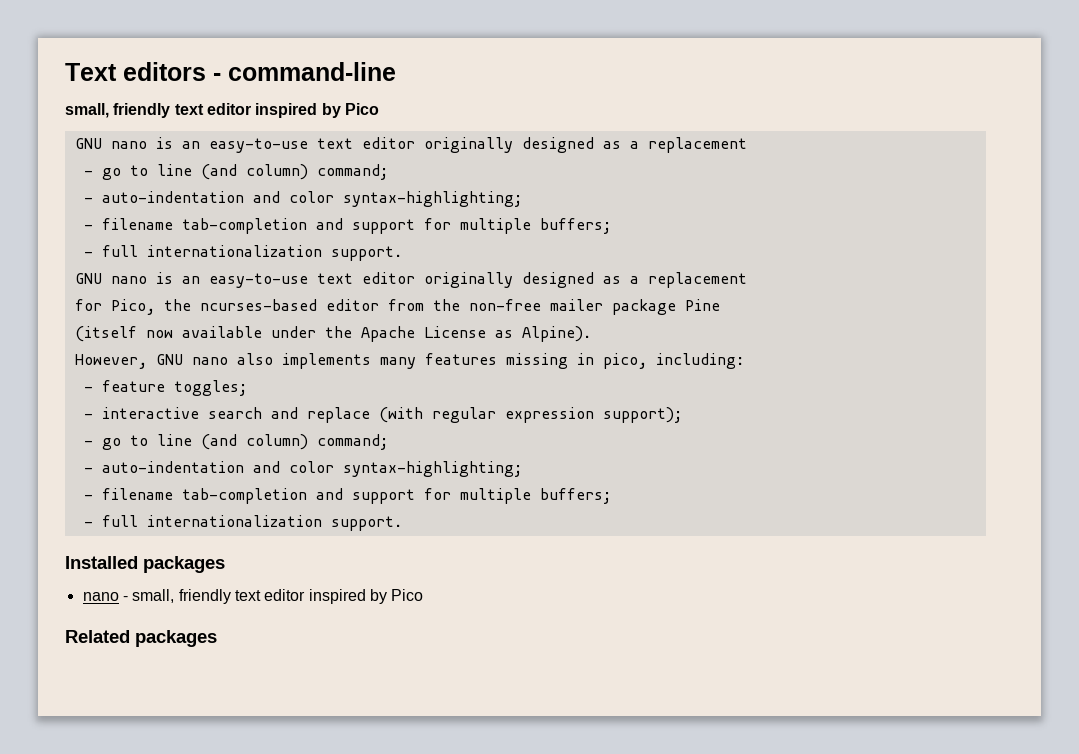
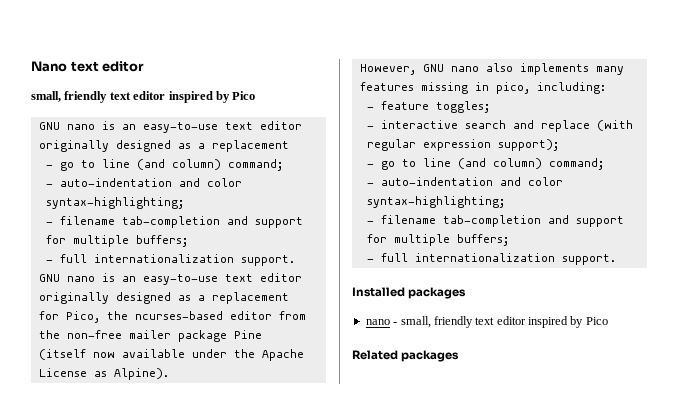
[65,62,396,81] Text editors - command-line -> [31,61,145,72] Nano text editor

